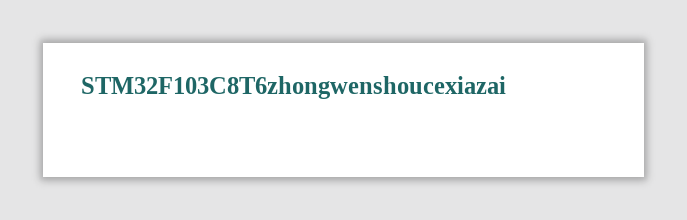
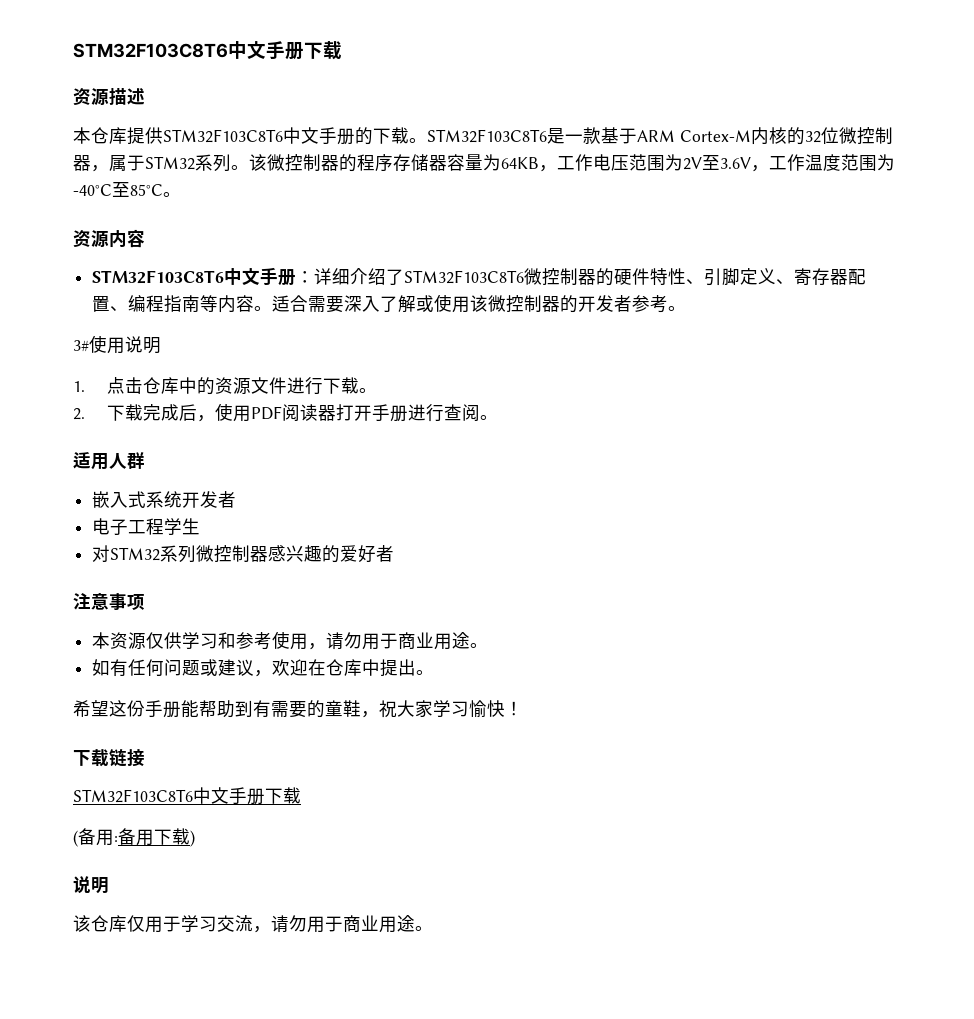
[81,76,506,99] STM32F103C8T6zhongwenshoucexiazai -> [73,41,342,60] [73,88,145,106] [73,127,893,145] [73,154,895,172] [73,182,181,197] [73,229,145,248] [92,267,867,286] [92,294,687,313] [73,335,161,354] [73,377,378,395] [73,403,499,422] [73,452,145,470] [92,491,237,508] [92,518,201,536] [92,545,395,563] [73,593,145,610] [92,631,489,650] [92,659,435,677] [73,700,523,718] [73,748,145,767] [73,787,301,805] [73,828,195,847] [73,876,109,894] [73,915,433,933] STM32F103C8T6中文手册下载 // 资源描述 // 本仓库提供STM32F103C8T6中文手册的下载。STM32F103C8T6是一款基于ARM Cortex-M内核的32位微控制器，属于STM32系列。该微控制器的程序存储器容量为64KB，工作电压范围为2V至3.6V，工作温度范围为-40°C至85°C。 // 资源内容 // STM32F103C8T6中文手册：详细介绍了STM32F103C8T6微控制器的硬件特性、引脚定义、寄存器配置、编程指南等内容。适合需要深入了解或使用该微控制器的开发者参考。 // 3#使用说明 // 1.点击仓库中的资源文件进行下载。 // 2.下载完成后，使用PDF阅读器打开手册进行查阅。 // 适用人群 // 嵌入式系统开发者 // 电子工程学生 // 对STM32系列微控制器感兴趣的爱好者 // 注意事项 // 本资源仅供学习和参考使用，请勿用于商业用途。 // 如有任何问题或建议，欢迎在仓库中提出。 // 希望这份手册能帮助到有需要的童鞋，祝大家学习愉快！ // 下载链接 // STM32F103C8T6中文手册下载 // (备用:备用下载) // 说明 // 该仓库仅用于学习交流，请勿用于商业用途。

